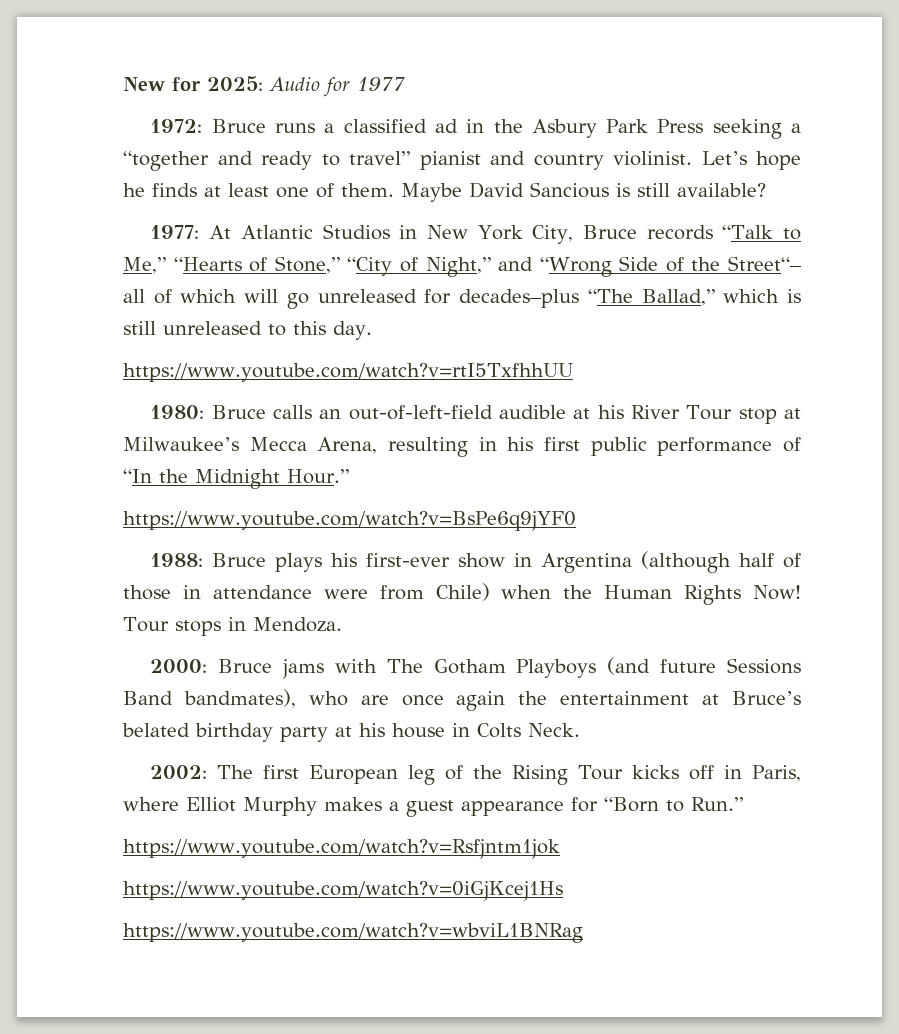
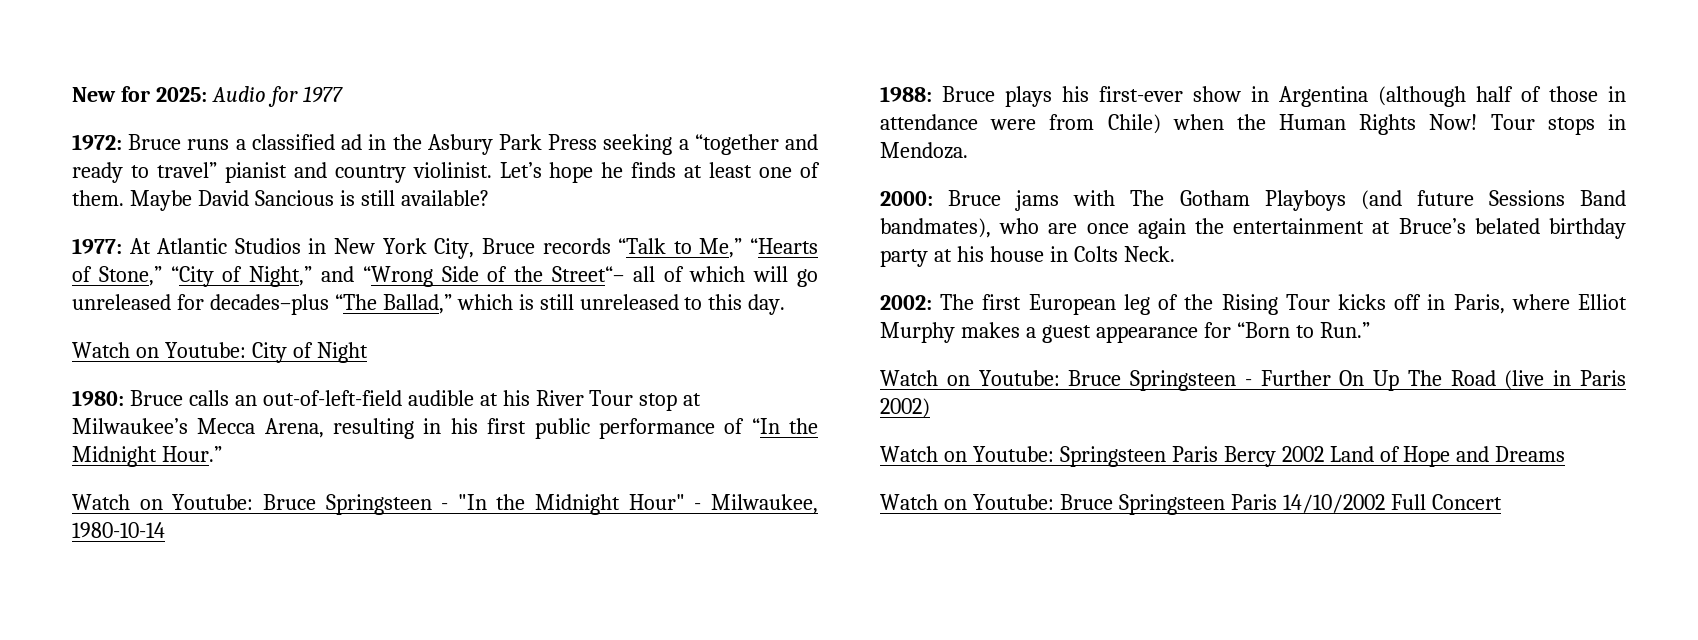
[123,363,573,382] https://www.youtube.com/watch?v=rtI5TxfhhUU -> [72,342,368,363] Watch on Youtube: City of Night
[123,511,576,531] https://www.youtube.com/watch?v=BsPe6q9jYF0 -> [72,494,818,515] [72,522,165,538] Watch on Youtube: Bruce Springsteen - "In the Midnight Hour" - Milwaukee, 1980-10-14
[123,839,560,859] [123,881,563,901] [123,923,583,943] https://www.youtube.com/watch?v=Rsfjntm1jok // https://www.youtube.com/watch?v=0iGjKcej1Hs // https://www.youtube.com/watch?v=wbviL1BNRag -> [880,370,1626,391] [880,398,930,418] [880,446,1566,467] [880,494,1502,515] Watch on Youtube: Bruce Springsteen - Further On Up The Road (live in Paris 2002) // Watch on Youtube: Springsteen Paris Bercy 2002 Land of Hope and Dreams // Watch on Youtube: Bruce Springsteen Paris 14/10/2002 Full Concert

